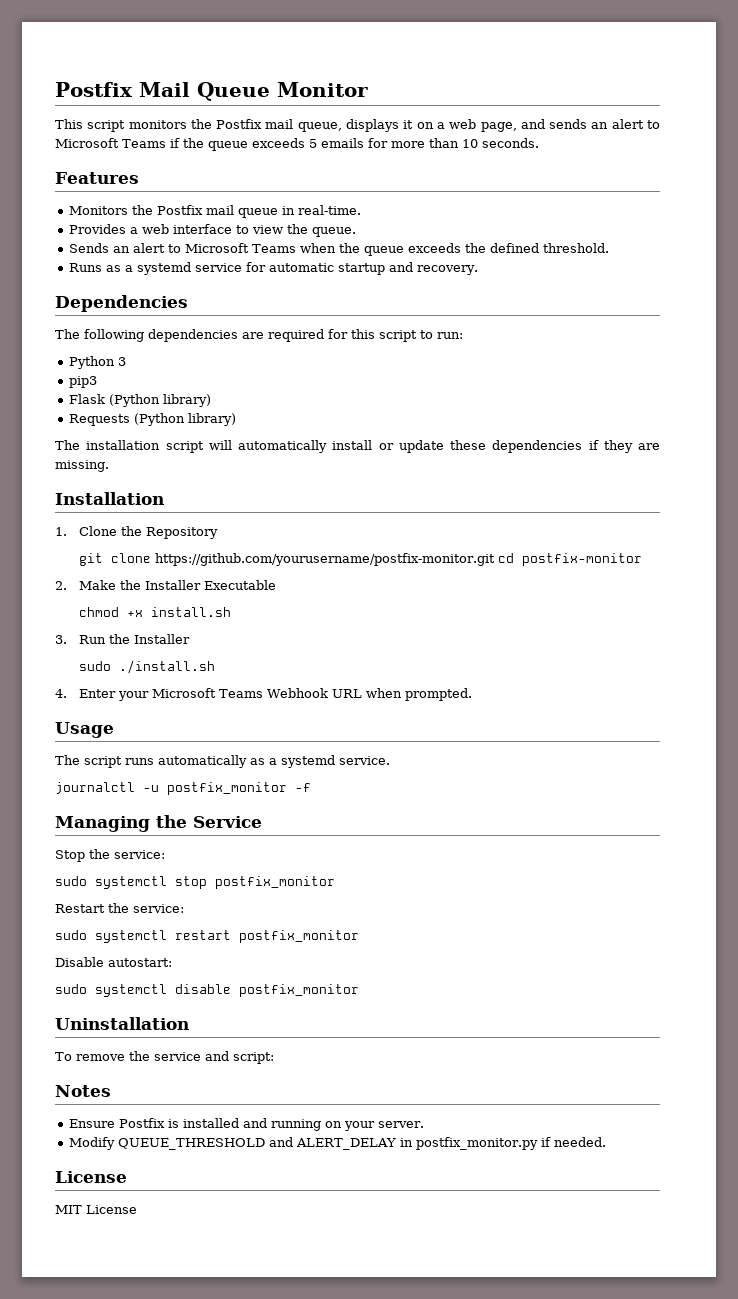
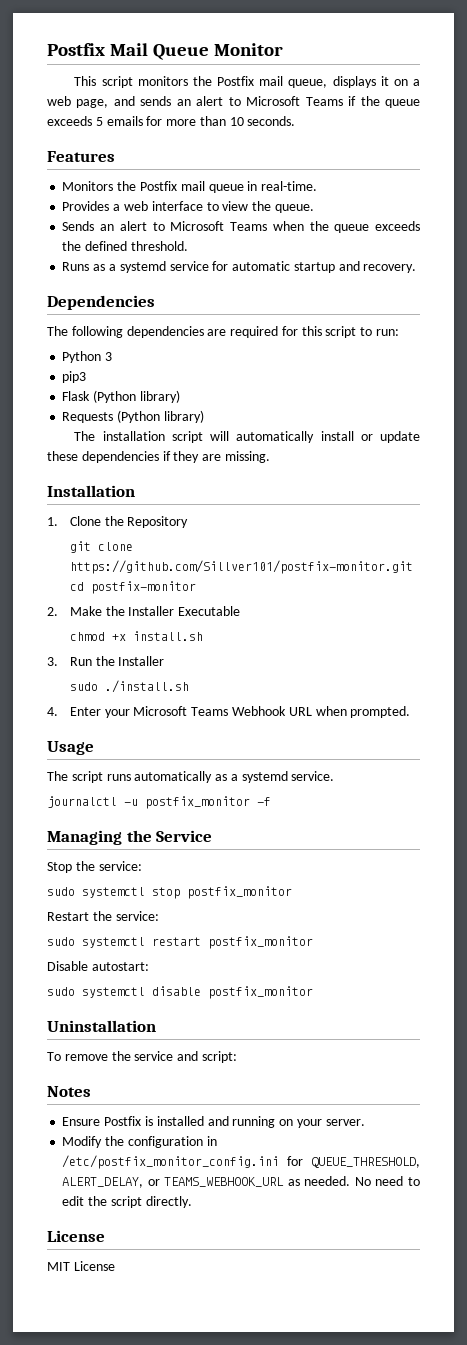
[155,553,496,566] https://github.com/yourusername/postfix-monitor.git -> [69,560,413,574] https://github.com/Sillver101/postfix-monitor.git
[117,1137,606,1150] QUEUE_THRESHOLD and ALERT_DELAY in postfix_monitor.py if needed. -> [105,1136,217,1148] [62,1155,421,1169] [62,1176,421,1188] [62,1196,192,1208] the configuration in /etc/postfix_monitor_config.ini for QUEUE_THRESHOLD, ALERT_DELAY, or TEAMS_WEBHOOK_URL as needed. No need to edit the script directly.

